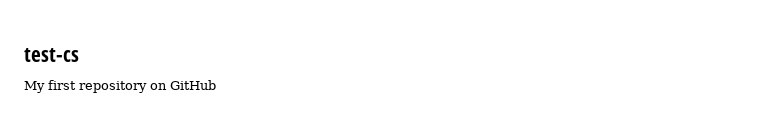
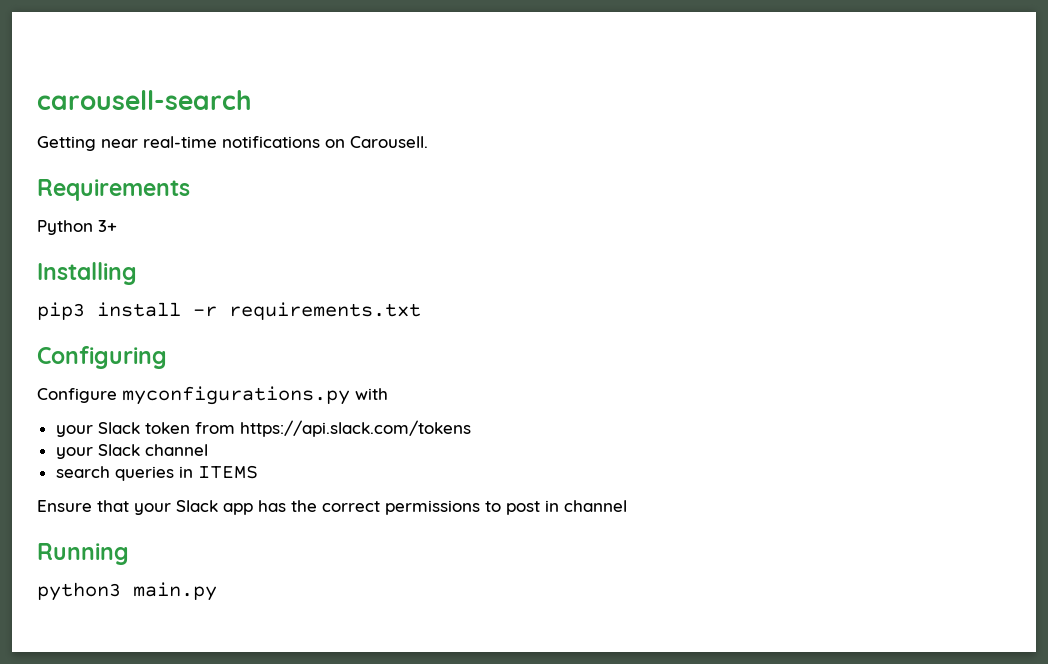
[24,48,79,62] [24,80,216,93] test-cs // My first repository on GitHub -> [37,90,252,110] [37,136,428,151] [37,179,190,201] [37,220,117,235] [37,262,137,285] [37,302,421,320] [37,346,167,369] [37,386,388,405] [55,420,471,437] [55,444,208,459] [55,465,258,481] [37,500,627,515] [37,543,129,565] [37,582,217,601] carousell-search // Getting near real-time notifications on Carousell. // Requirements // Python 3+ // Installing // pip3 install -r requirements.txt // Configuring // Configure myconfigurations.py with // your Slack token from https://api.slack.com/tokens // your Slack channel // search queries in ITEMS // Ensure that your Slack app has the correct permissions to post in channel // Running // python3 main.py

